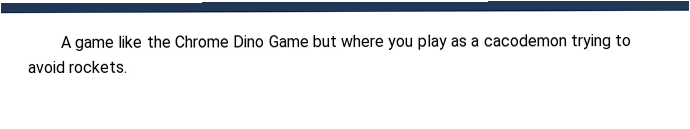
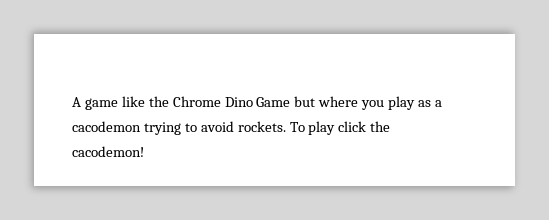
(129, 66) none -> [289,121,391,135] [72,146,144,157] To play click the cacodemon!

